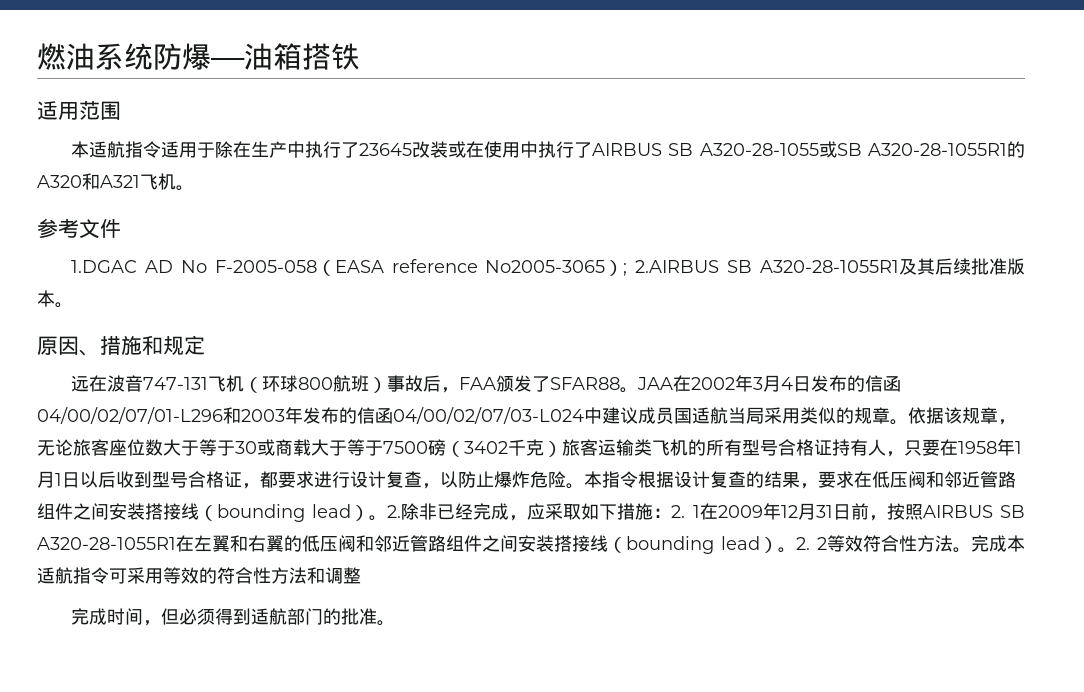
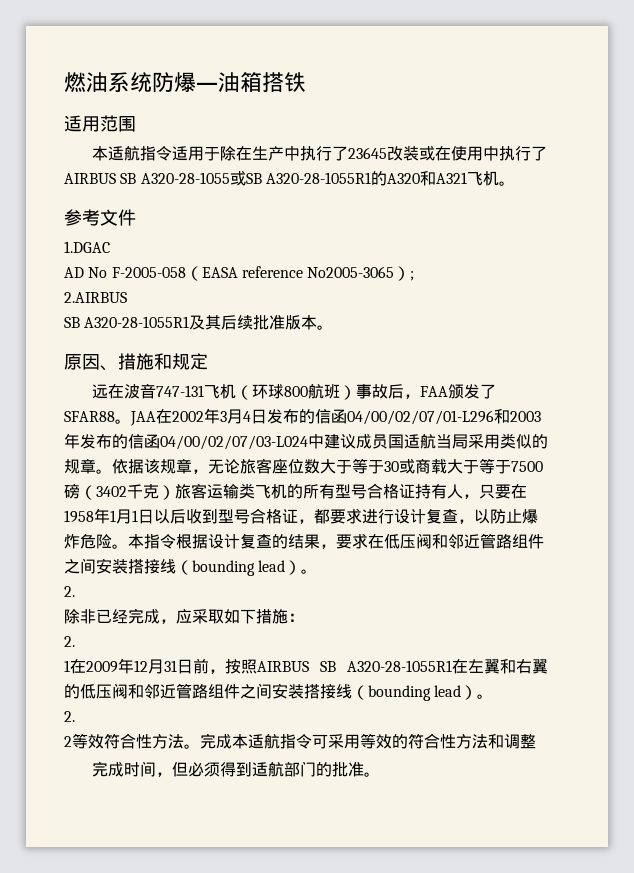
(137, 266) none -> (110, 247) //
(628, 269) none -> (415, 276) //
(720, 266) none -> (127, 297) //
[387,505,402,518] 2. -> [64,586,75,597] // 2. //
[671,505,686,518] 2. -> [64,636,75,647] // 2. //
[796,537,810,550] 2. -> [64,711,75,722] // 2. //

